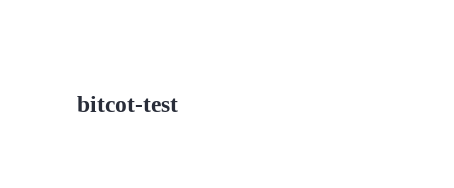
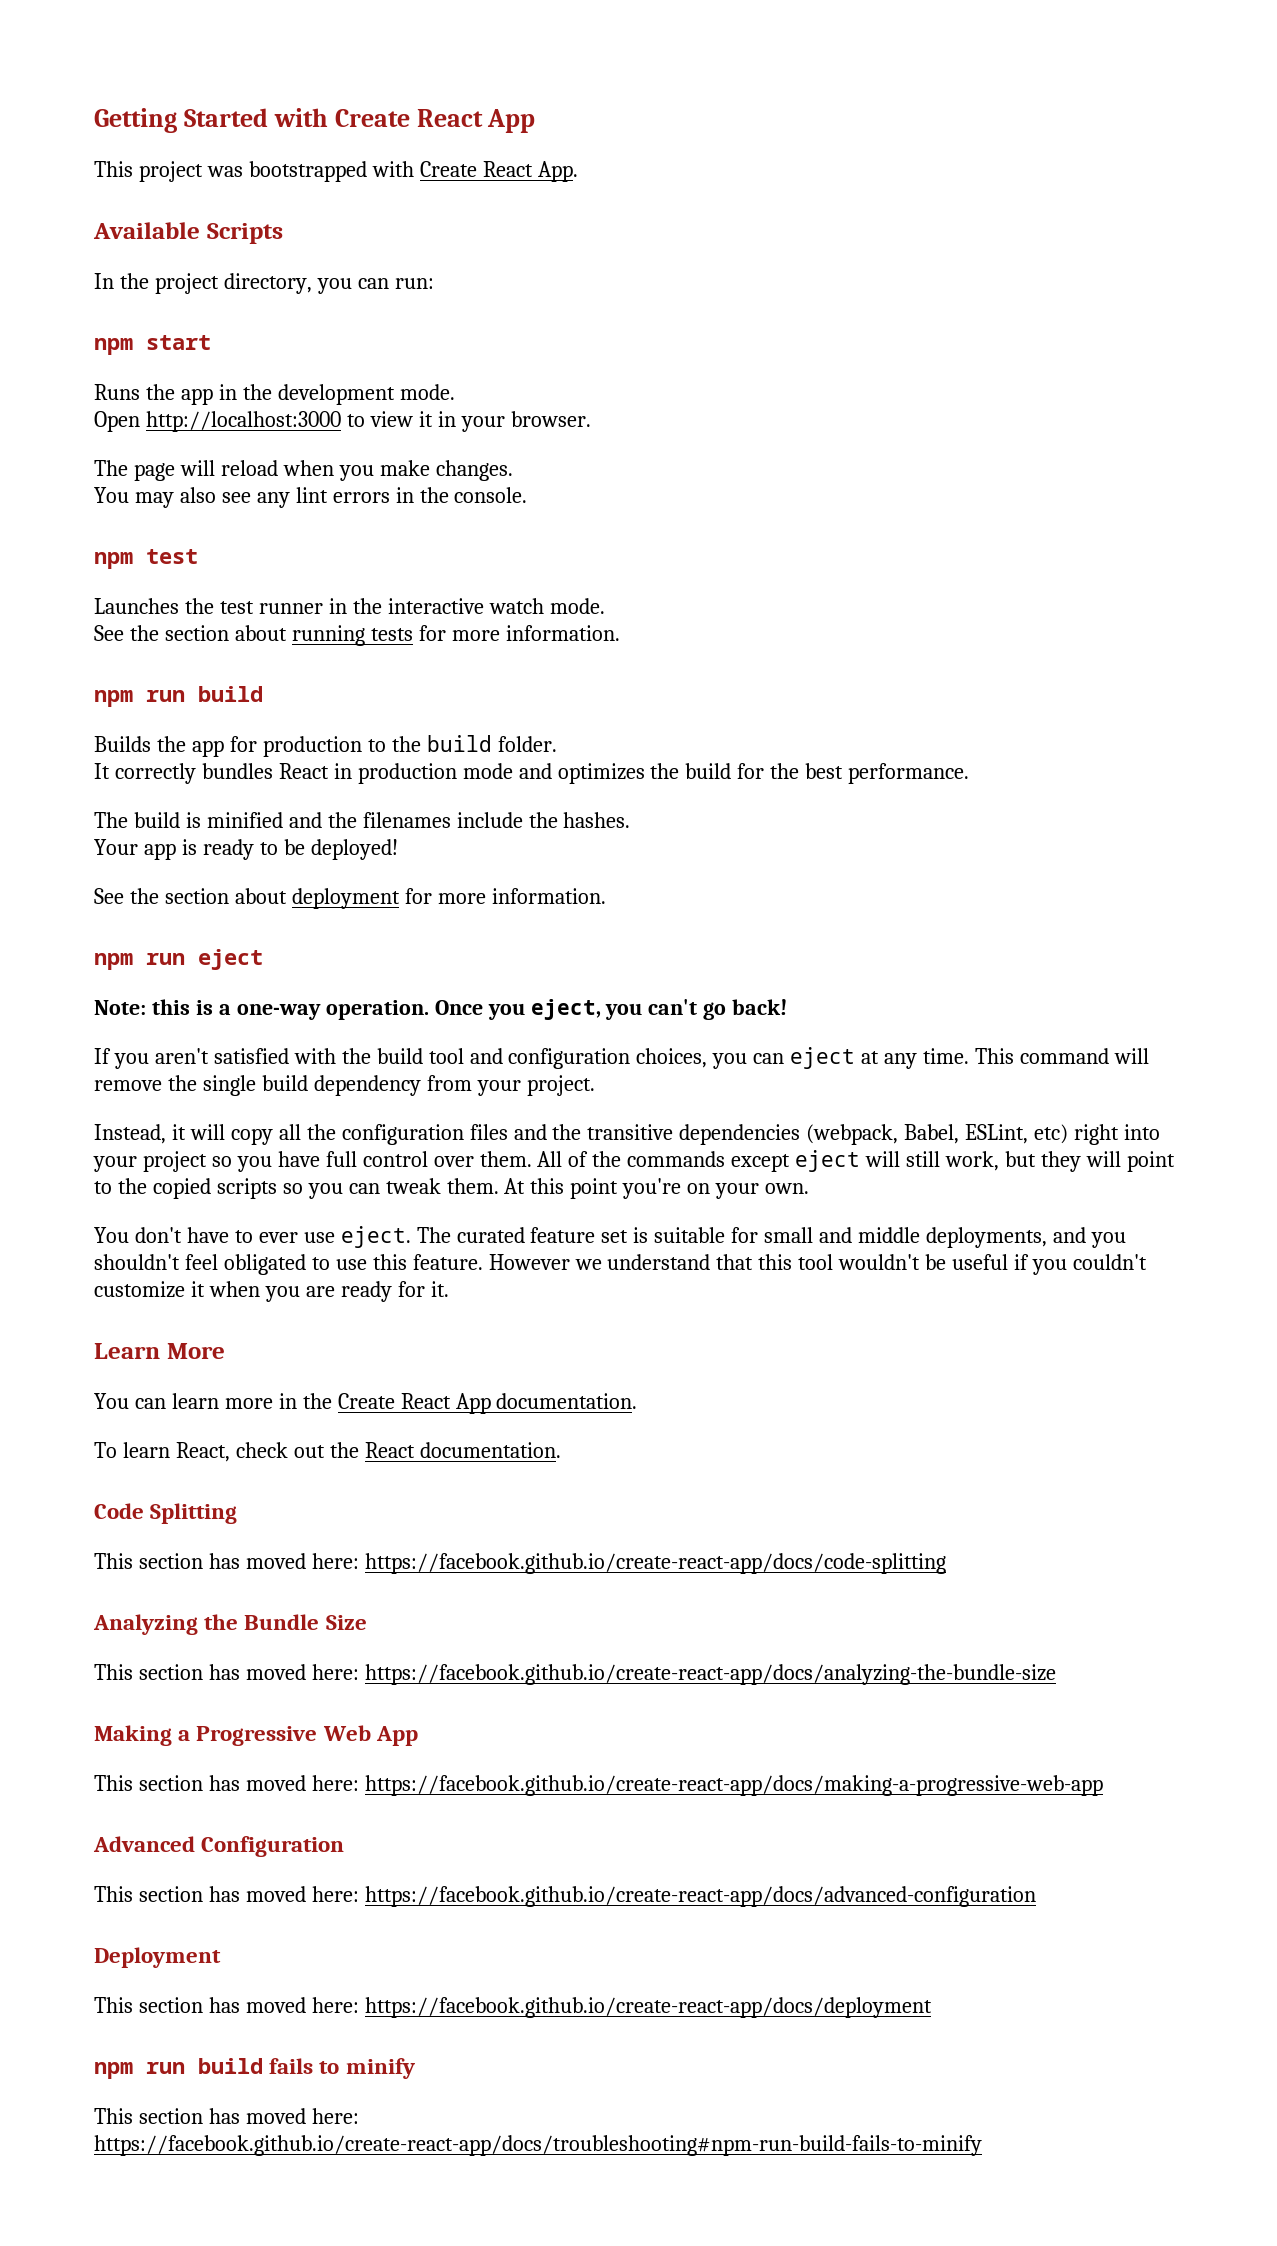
[77,96,178,112] bitcot-test -> [94,108,536,133] [94,161,578,182] [93,222,283,244] [94,273,434,294] [94,335,211,355] [94,384,455,405] [94,411,591,432] [94,460,513,481] [94,487,528,508] [94,549,198,569] [94,598,605,614] [94,625,620,646] [94,686,263,707] [94,735,557,757] [94,763,970,784] [94,812,631,828] [94,839,398,860] [94,888,606,909] [94,949,263,970] [94,999,788,1020] [94,1047,1149,1069] [94,1075,595,1096] [94,1124,1160,1145] [93,1150,1175,1172] [94,1178,810,1199] [94,1226,1126,1248] [94,1254,1147,1275] [94,1281,449,1302] [94,1343,225,1359] [94,1393,638,1414] [94,1442,561,1462] [94,1503,238,1524] [94,1553,946,1574] [93,1614,367,1635] [94,1664,1056,1685] [94,1725,418,1746] [94,1775,1103,1796] [93,1836,345,1857] [94,1886,1036,1907] [94,1947,221,1968] [94,1997,932,2018] [94,2058,415,2079] [94,2108,359,2124] [94,2135,982,2156] Getting Started with Create React App // This project was bootstrapped with Create React App. // Available Scripts // In the project directory, you can run: // npm start // Runs the app in the development mode. // Open http://localhost:3000 to view it in your browser. // The page will reload when you make changes. // You may also see any lint errors in the console. // npm test // Launches the test runner in the interactive watch mode. // See the section about running tests for more information. // npm run build // Builds the app for production to the build folder. // It correctly bundles React in production mode and optimizes the build for the best performance. // The build is minified and the filenames include the hashes. // Your app is ready to be deployed! // See the section about deployment for more information. // npm run eject // Note: this is a one-way operation. Once you eject, you can't go back! // If you aren't satisfied with the build tool and configuration choices, you can eject at any time. This command will remove the single build dependency from your project. // Instead, it will copy all the configuration files and the transitive dependencies (webpack, Babel, ESLint, etc) right into your project so you have full control over them. All of the commands except eject will still work, but they will point to the copied scripts so you can tweak them. At this point you're on your own. // You don't have to ever use eject. The curated feature set is suitable for small and middle deployments, and you shouldn't feel obligated to use this feature. However we understand that this tool wouldn't be useful if you couldn't customize it when you are ready for it. // Learn More // You can learn more in the Create React App documentation. // To learn React, check out the React documentation. // Code Splitting // This section has moved here: https://facebook.github.io/create-react-app/docs/code-splitting // Analyzing the Bundle Size // This section has moved here: https://facebook.github.io/create-react-app/docs/analyzing-the-bundle-size // Making a Progressive Web App // This section has moved here: https://facebook.github.io/create-react-app/docs/making-a-progressive-web-app // Advanced Configuration // This section has moved here: https://facebook.github.io/create-react-app/docs/advanced-configuration // Deployment // This section has moved here: https://facebook.github.io/create-react-app/docs/deployment // npm run build fails to minify // This section has moved here: https://facebook.github.io/create-react-app/docs/troubleshooting#npm-run-build-fails-to-minify

